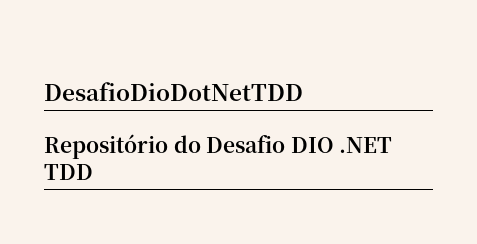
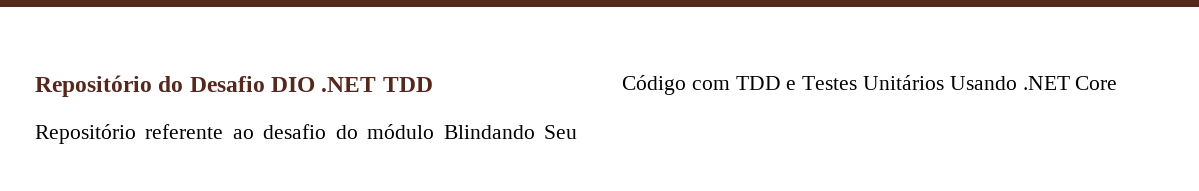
[44,82,303,101] DesafioDioDotNetTDD // -> (35, 86) none
(93, 172) none -> [35,124,578,144] [622,75,1118,95] // Repositório referente ao desafio do módulo Blindando Seu Código com TDD e Testes Unitários Usando .NET Core

